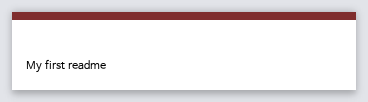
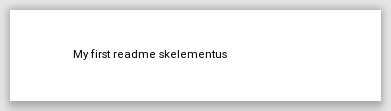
(106, 65) none -> [159,50,228,58] skelementus

